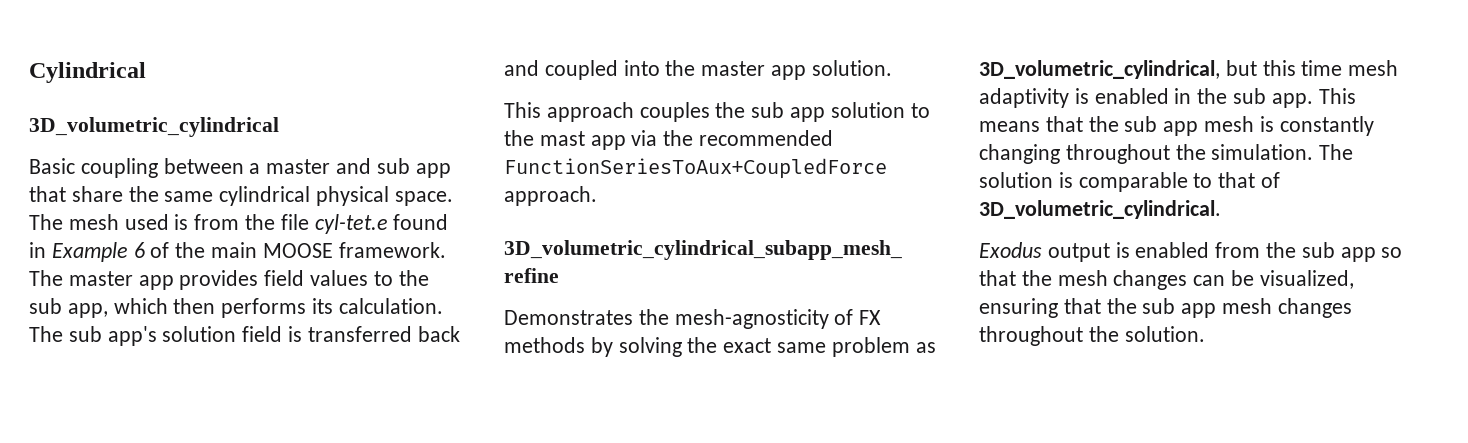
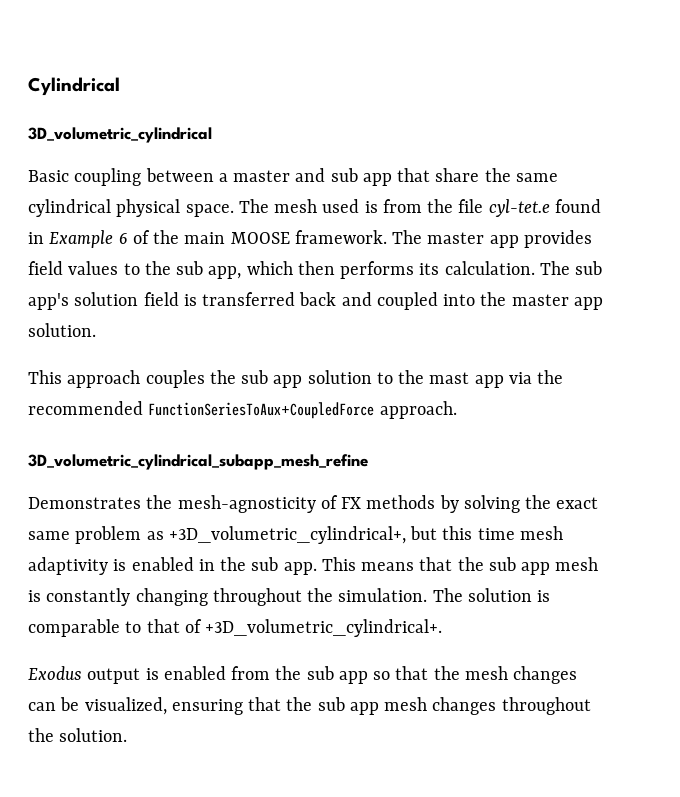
[979,60,1220,79] 3D_volumetric_cylindrical, -> [168,526,406,544] +3D_volumetric_cylindrical+,
[979,200,1221,219] 3D_volumetric_cylindrical. -> [205,619,443,637] +3D_volumetric_cylindrical+.

